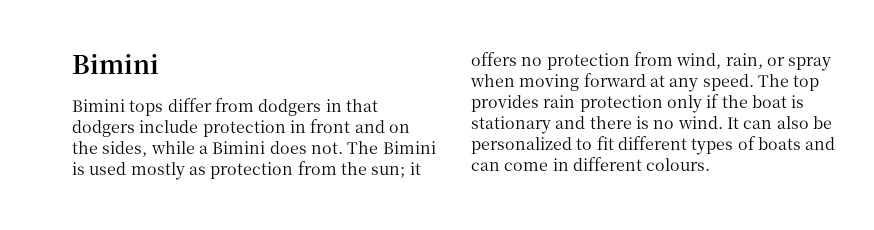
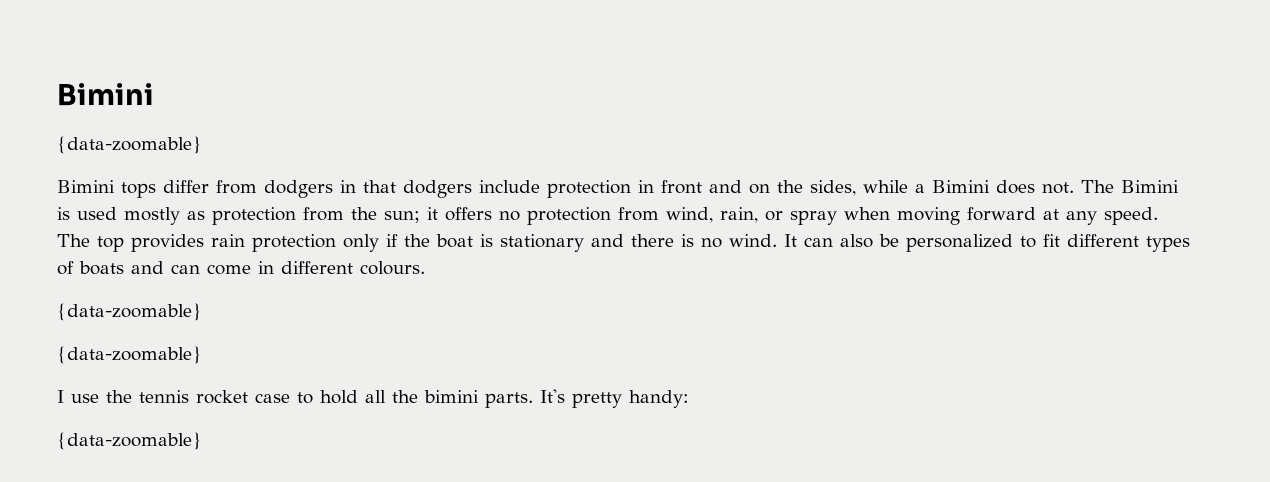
[72,54,159,74] Bimini -> [57,83,154,106] [57,136,202,154] Bimini // {data-zoomable}
(711, 164) none -> [57,303,202,321] [57,346,202,364] [57,389,689,408] [57,432,202,450] // {data-zoomable} // {data-zoomable} // I use the tennis rocket case to hold all the bimini parts. It's pretty handy: // {data-zoomable}

